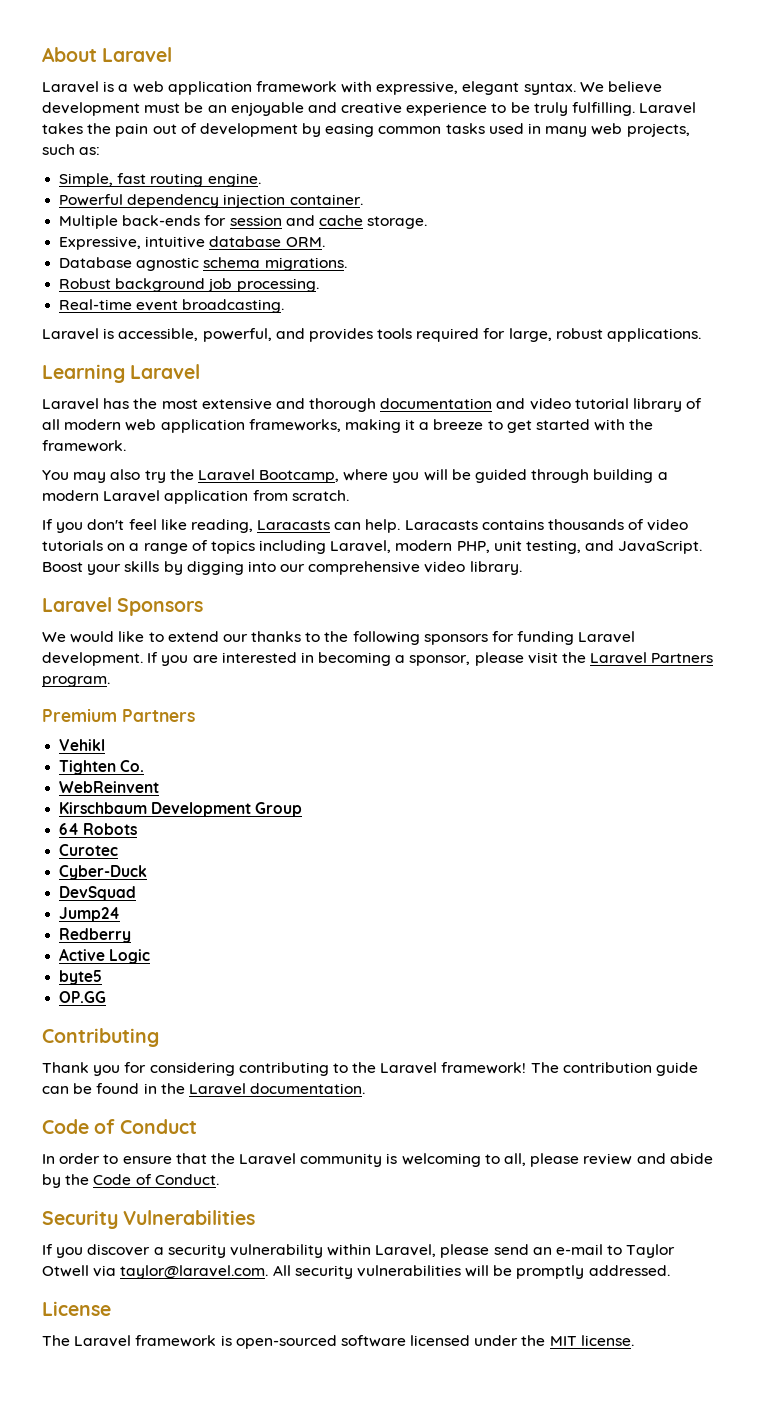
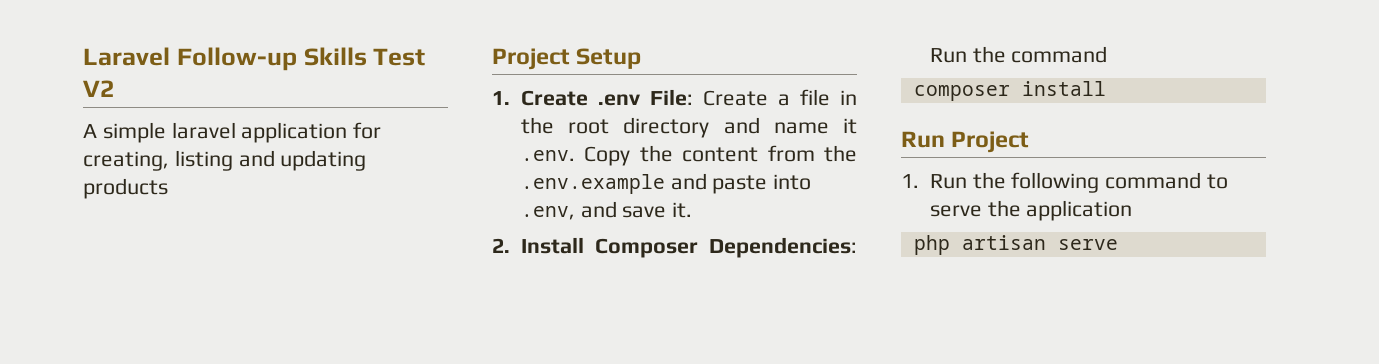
[42,47,173,62] [42,81,663,95] [42,102,697,116] [42,123,690,137] [42,144,101,155] [59,173,261,187] [59,194,363,208] [59,215,428,229] [59,236,325,250] [59,257,347,271] [59,278,319,292] [59,299,285,313] [42,328,702,342] [42,364,201,383] [42,398,703,412] [42,419,654,433] [42,440,126,452] [42,469,668,483] [42,490,349,504] [42,519,689,533] [42,540,703,554] [42,561,522,575] [42,597,204,616] [42,631,636,645] [42,652,714,666] [42,676,110,687] [42,708,195,722] [59,739,106,751] [59,760,145,775] [59,781,160,793] [59,802,303,817] [59,823,138,835] [59,844,119,856] [59,865,148,880] [59,886,137,901] [59,907,121,922] [59,928,132,943] [59,948,151,964] [59,970,103,985] [59,991,107,1003] [42,1028,159,1047] [42,1062,699,1076] [42,1083,366,1095] [42,1119,197,1134] [42,1153,713,1167] [42,1174,219,1188] [42,1210,256,1229] [42,1244,676,1258] [42,1265,670,1279] [42,1301,111,1316] [42,1335,634,1349] About Laravel // Laravel is a web application framework with expressive, elegant syntax. We believe development must be an enjoyable and creative experience to be truly fulfilling. Laravel takes the pain out of development by easing common tasks used in many web projects, such as: // Simple, fast routing engine. // Powerful dependency injection container. // Multiple back-ends for session and cache storage. // Expressive, intuitive database ORM. // Database agnostic schema migrations. // Robust background job processing. // Real-time event broadcasting. // Laravel is accessible, powerful, and provides tools required for large, robust applications. // Learning Laravel // Laravel has the most extensive and thorough documentation and video tutorial library of all modern web application frameworks, making it a breeze to get started with the framework. // You may also try the Laravel Bootcamp, where you will be guided through building a modern Laravel application from scratch. // If you don't feel like reading, Laracasts can help. Laracasts contains thousands of video tutorials on a range of topics including Laravel, modern PHP, unit testing, and JavaScript. Boost your skills by digging into our comprehensive video library. // Laravel Sponsors // We would like to extend our thanks to the following sponsors for funding Laravel development. If you are interested in becoming a sponsor, please visit the Laravel Partners program. // Premium Partners // Vehikl // Tighten Co. // WebReinvent // Kirschbaum Development Group // 64 Robots // Curotec // Cyber-Duck // DevSquad // Jump24 // Redberry // Active Logic // byte5 // OP.GG // Contributing // Thank you for considering contributing to the Laravel framework! The contribution guide can be found in the Laravel documentation. // Code of Conduct // In order to ensure that the Laravel community is welcoming to all, please review and abide by the Code of Conduct. // Security Vulnerabilities // If you discover a security vulnerability within Laravel, please send an e-mail to Taylor Otwell via taylor@laravel.com. All security vulnerabilities will be promptly addressed. // License // The Laravel framework is open-sourced software licensed under the MIT license. -> [83,47,426,71] [83,80,115,97] [83,122,382,143] [83,150,367,171] [83,178,168,199] [492,48,642,70] [492,89,857,106] [520,117,857,138] [520,145,857,166] [520,173,812,194] [520,201,693,220] [492,237,857,258] [929,46,1108,63] [913,81,1106,101] [901,131,1030,153] [901,172,1228,193] [929,200,1133,221] [913,235,1118,255] Laravel Follow-up Skills Test V2 // A simple laravel application for creating, listing and updating products // Project Setup // 1. Create .env File: Create a file in the root directory and name it .env. Copy the content from the .env.example and paste into .env, and save it. // 2. Install Composer Dependencies: Run the command // composer install // Run Project // 1. Run the following command to serve the application // php artisan serve

